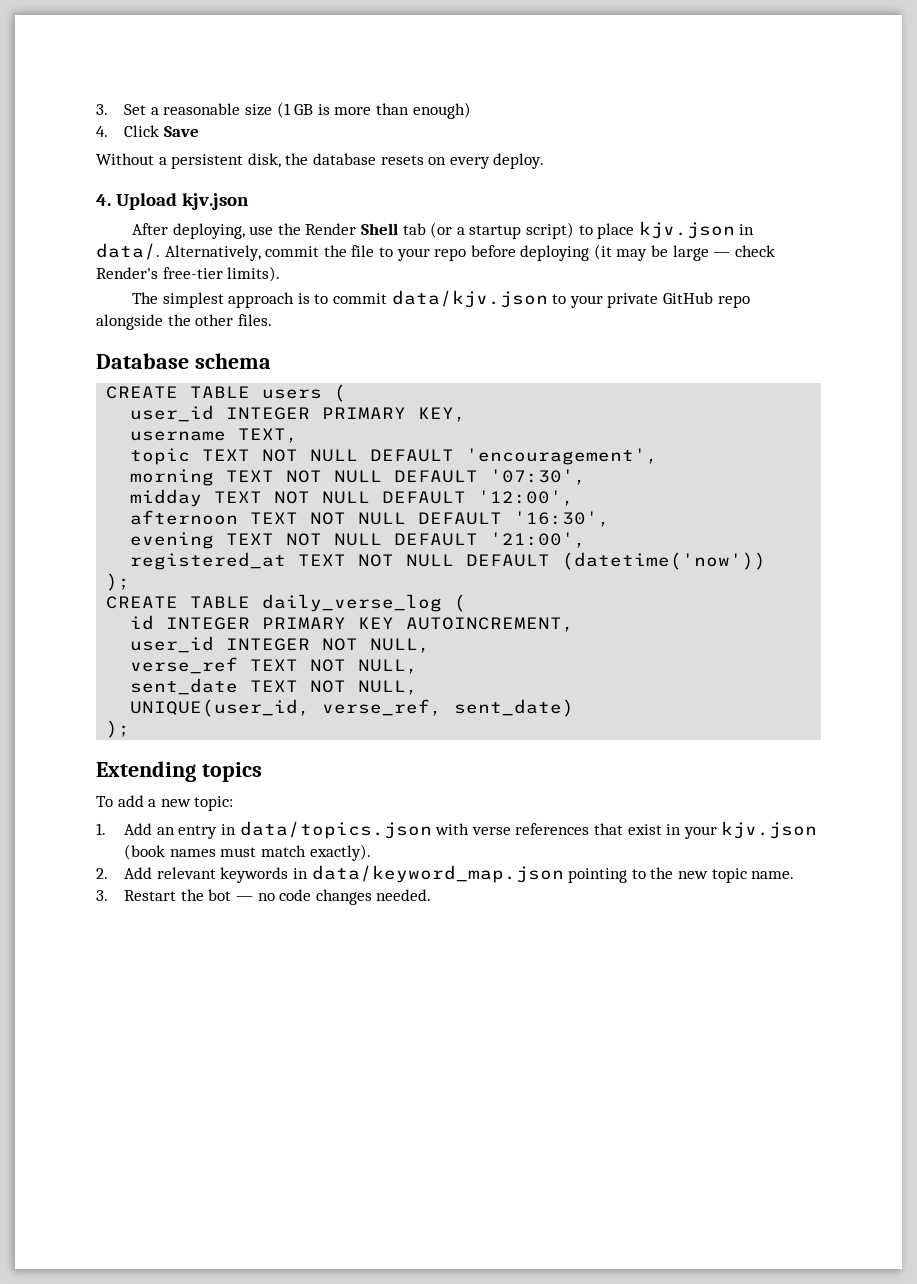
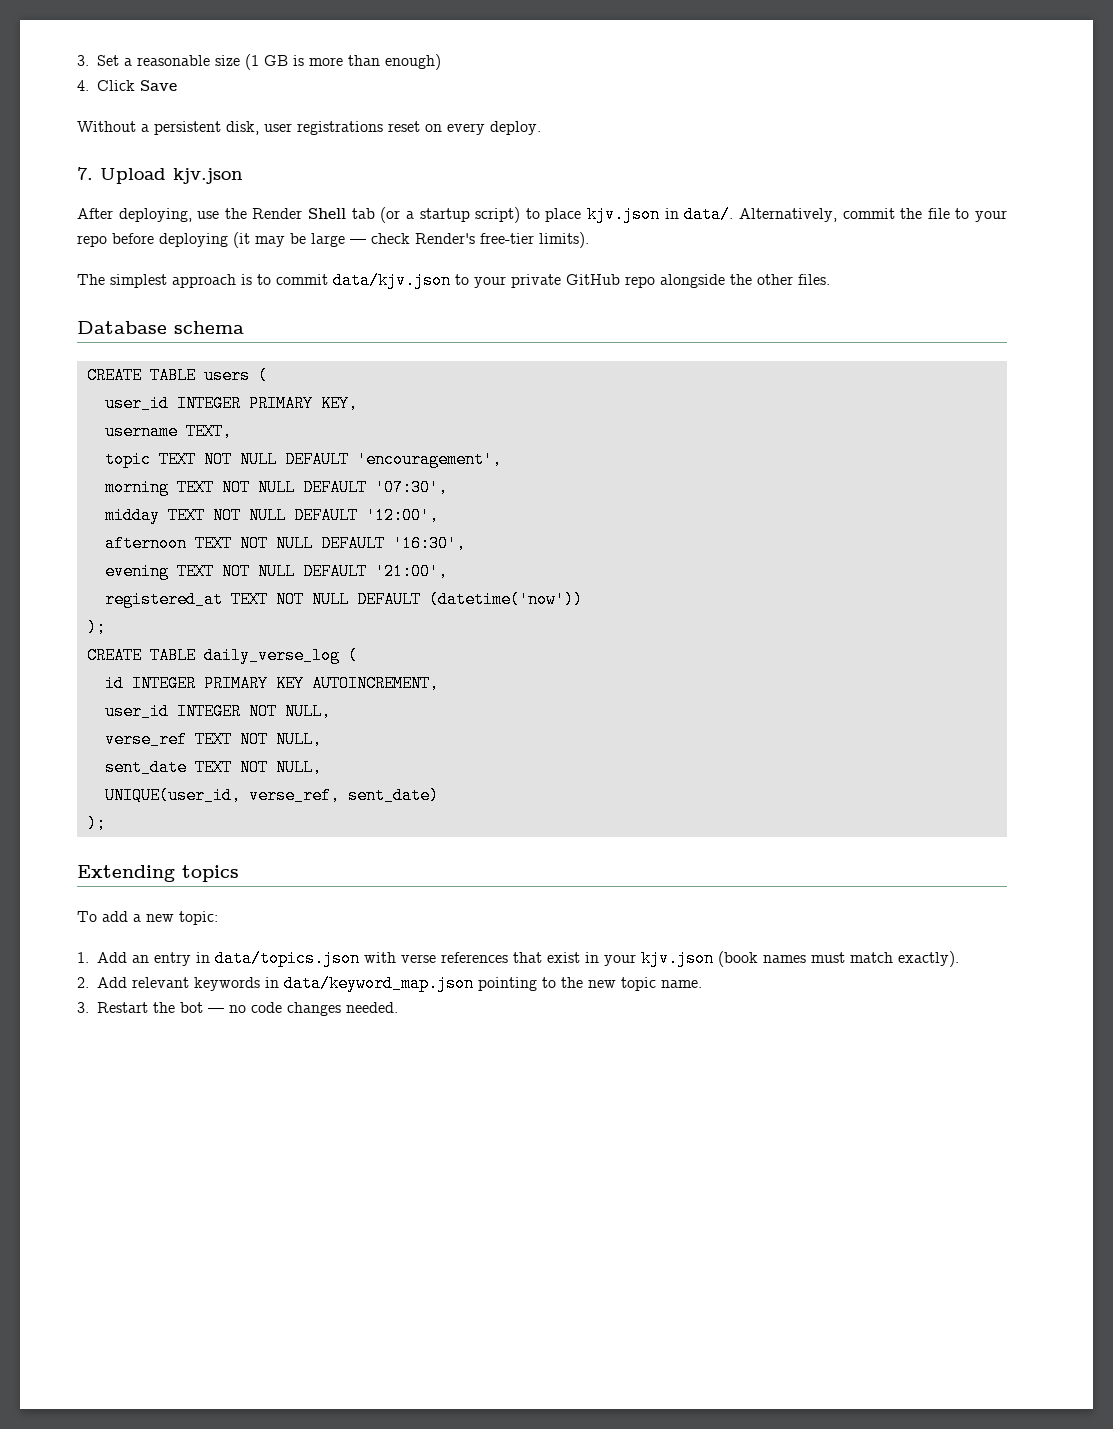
[285,153,424,165] the database resets -> [264,121,420,135] user registrations reset
[96,194,111,206] 4. -> [77,167,93,180] 7.

